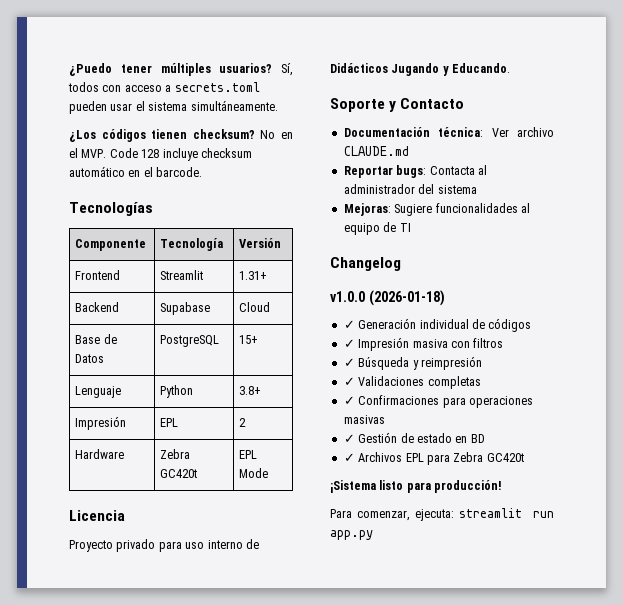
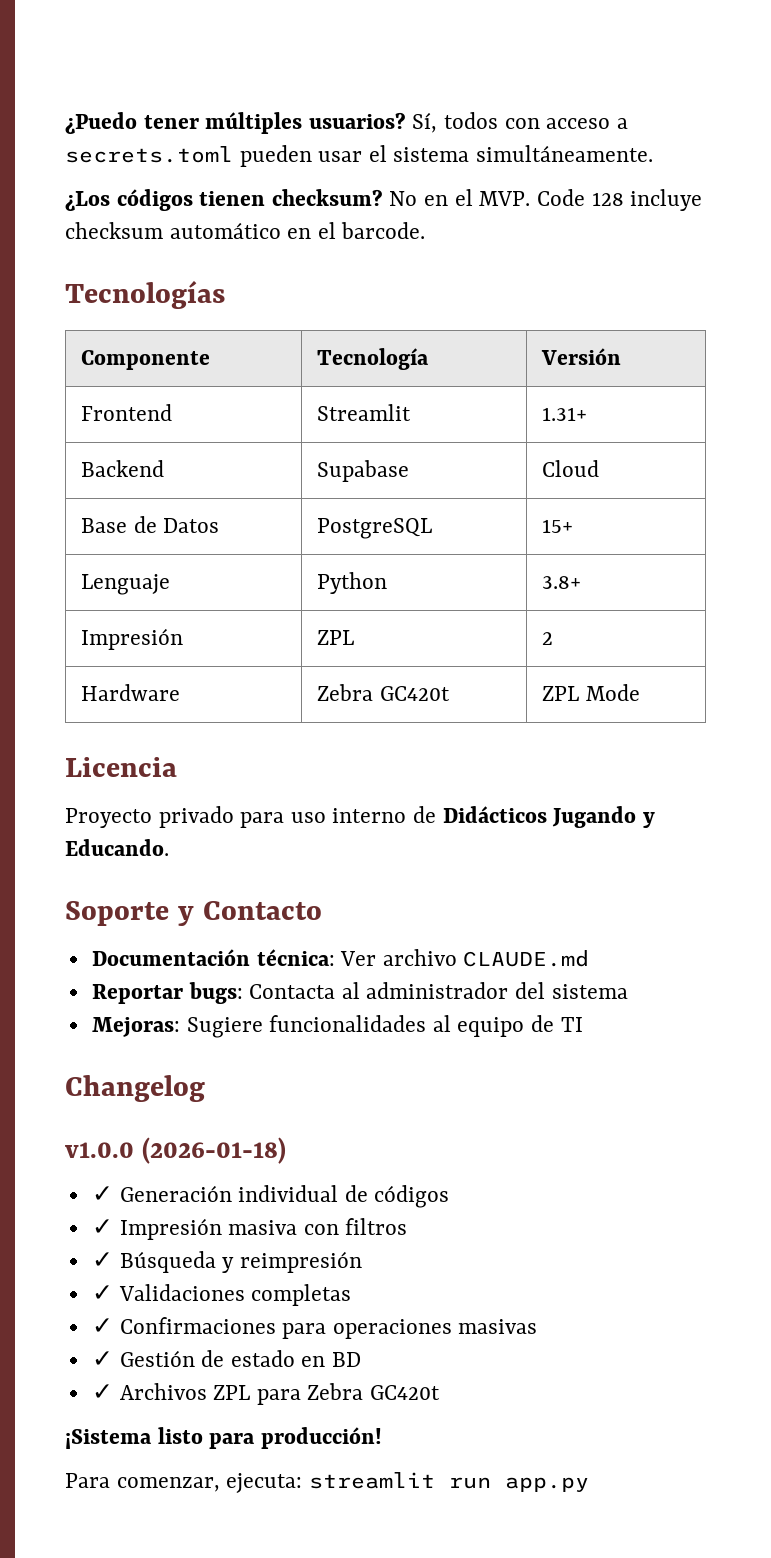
[160,418,179,427] EPL -> [317,630,355,645] ZPL
[239,450,258,459] EPL -> [542,686,580,701] ZPL
[405,453,424,462] EPL -> [213,1385,251,1400] ZPL

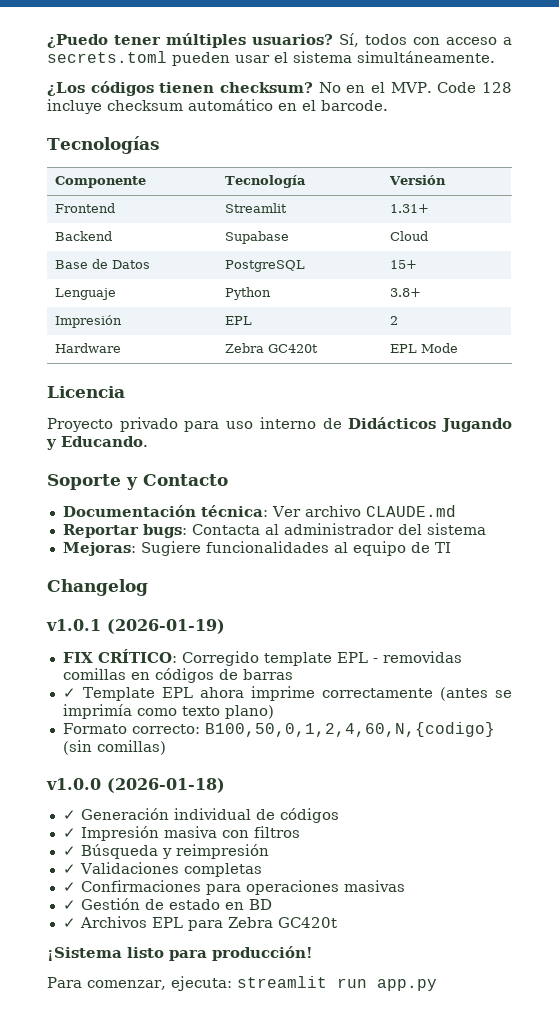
[317,630,355,645] ZPL -> [225,316,253,325] EPL
[542,686,580,701] ZPL -> [390,344,418,353] EPL
(205, 1088) none -> [46,619,225,634] [62,649,462,666] [62,668,293,683] [62,686,512,701] [62,704,274,719] [62,722,495,737] [62,740,166,755] // v1.0.1 (2026-01-19) // FIX CRÍTICO: Corregido template EPL - removidas comillas en códigos de barras // ✓ Template EPL ahora imprime correctamente (antes se imprimía como texto plano) // Formato correcto: B100,50,0,1,2,4,60,N,{codigo} (sin comillas)
[213,1385,251,1400] ZPL -> [151,917,183,928] EPL

